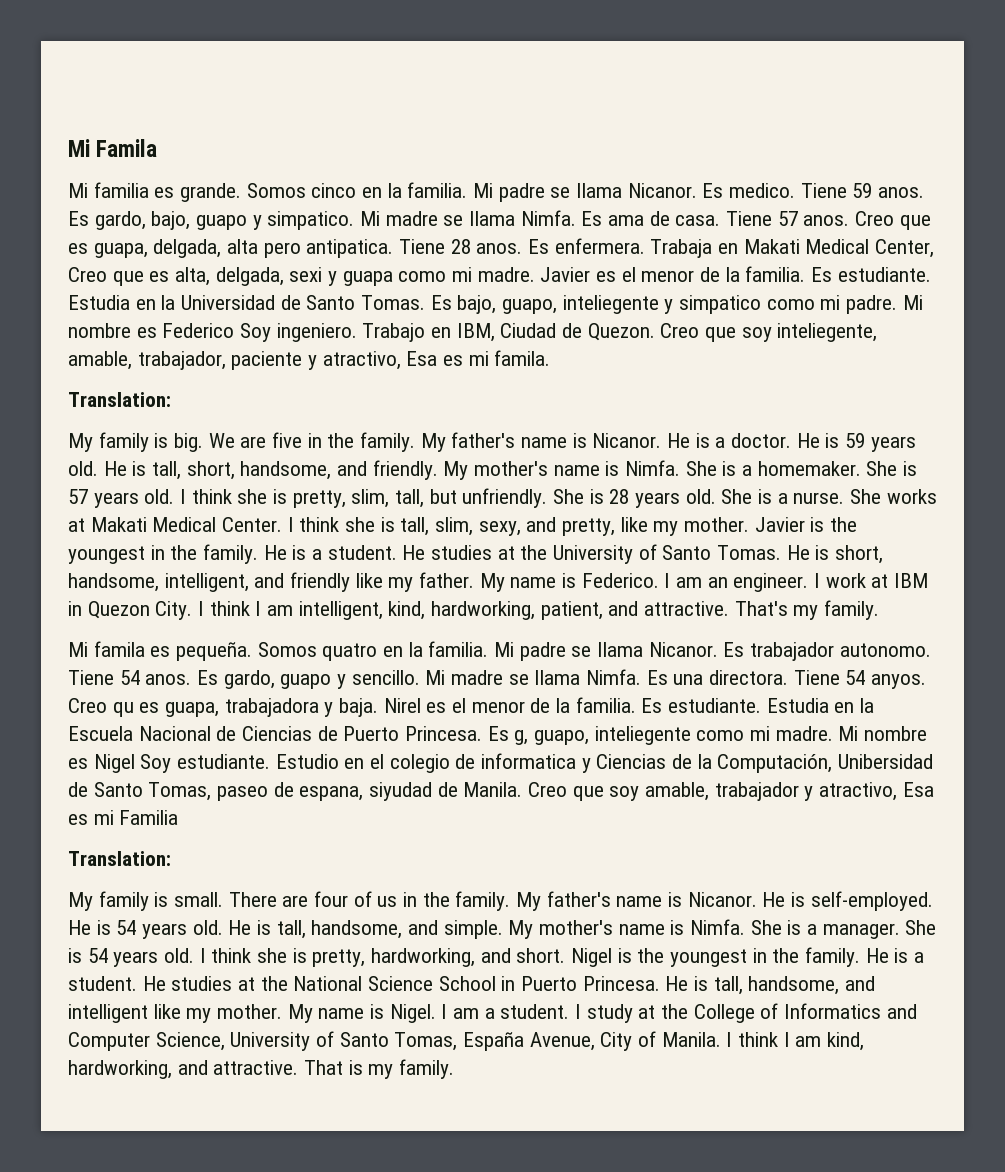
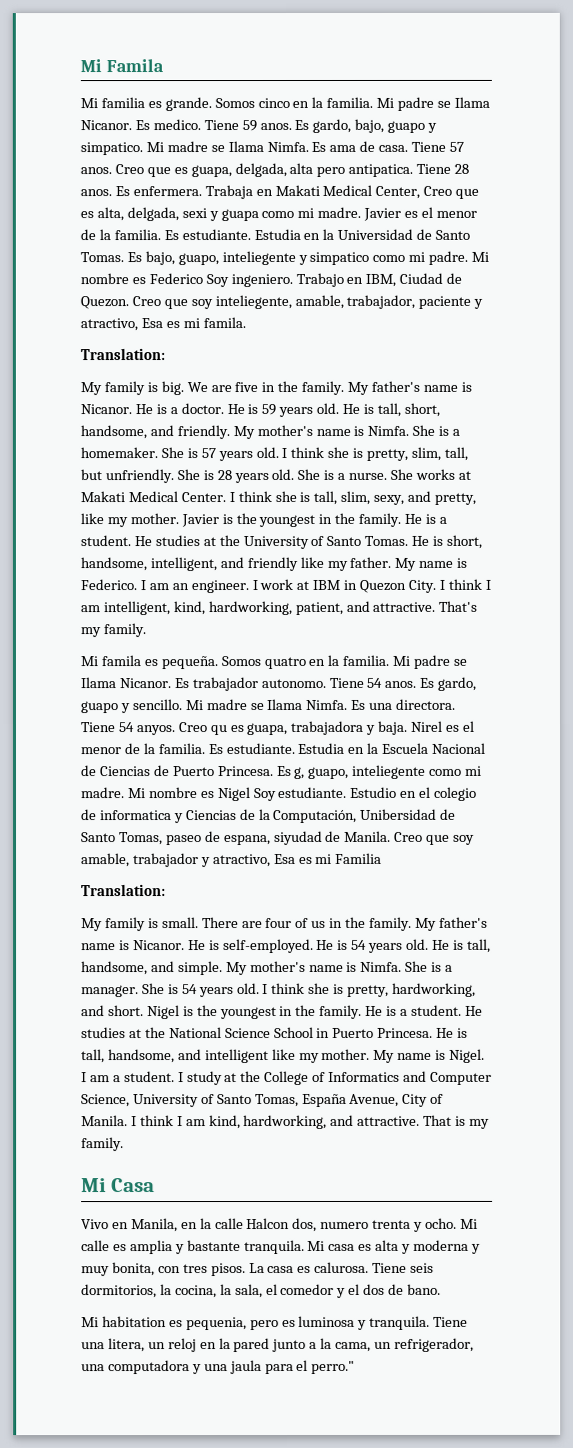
(455, 1069) none -> [81,1178,155,1193] [81,1217,478,1233] [81,1239,481,1255] [81,1261,435,1277] [81,1283,442,1299] [81,1315,469,1331] [81,1337,474,1353] [81,1359,356,1375] // Mi Casa // Vivo en Manila, en la calle Halcon dos, numero trenta y ocho. Mi calle es amplia y bastante tranquila. Mi casa es alta y moderna y muy bonita, con tres pisos. La casa es calurosa. Tiene seis dormitorios, la cocina, la sala, el comedor y el dos de bano. // Mi habitation es pequenia, pero es luminosa y tranquila. Tiene una litera, un reloj en la pared junto a la cama, un refrigerador, una computadora y una jaula para el perro."

